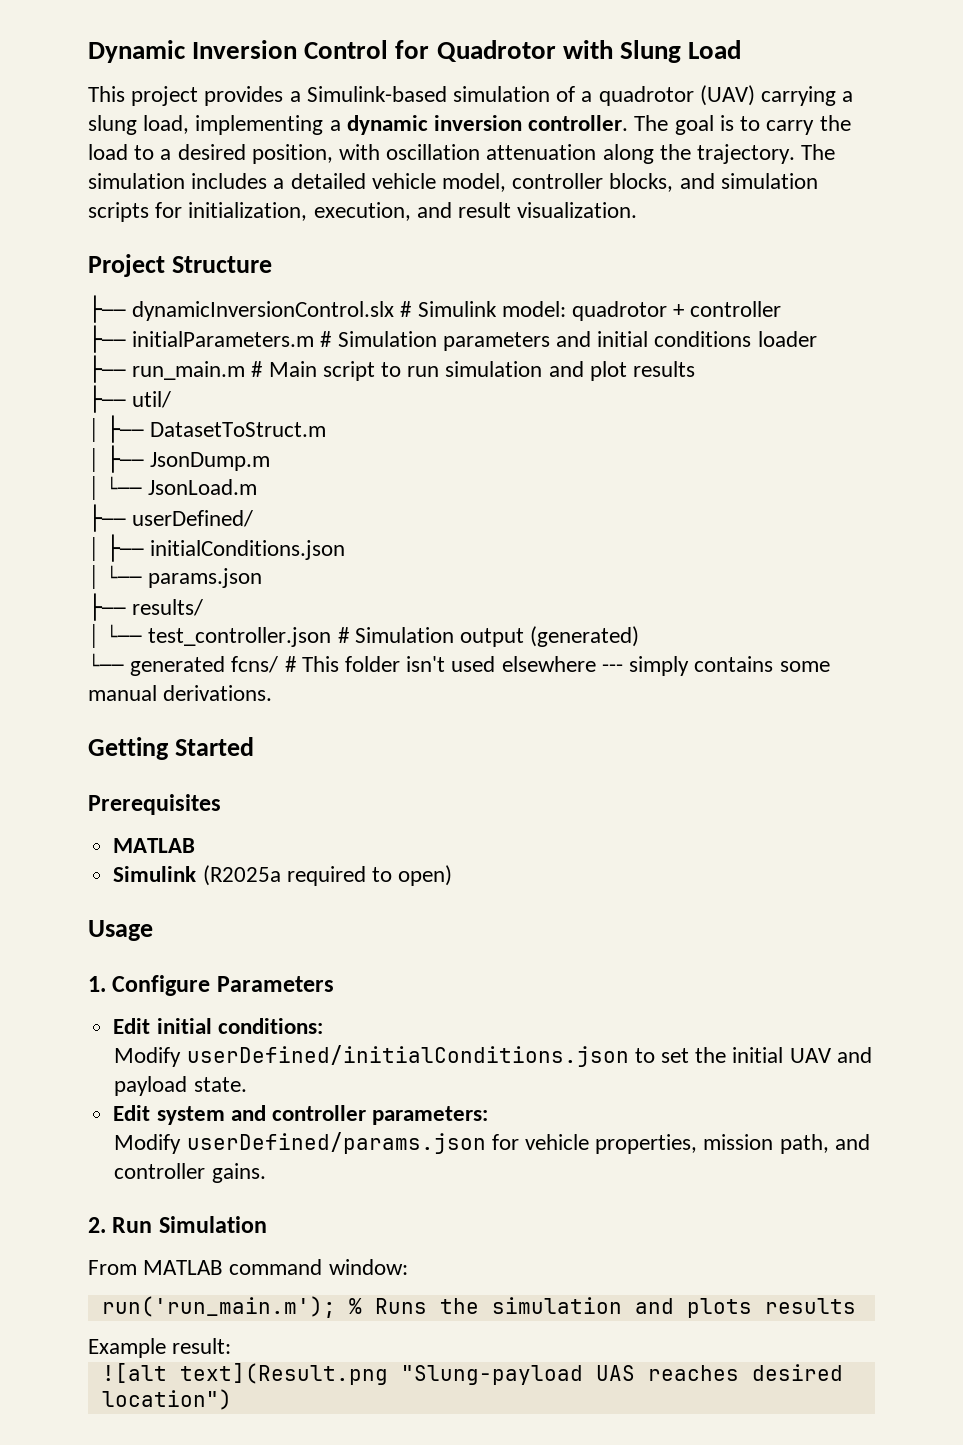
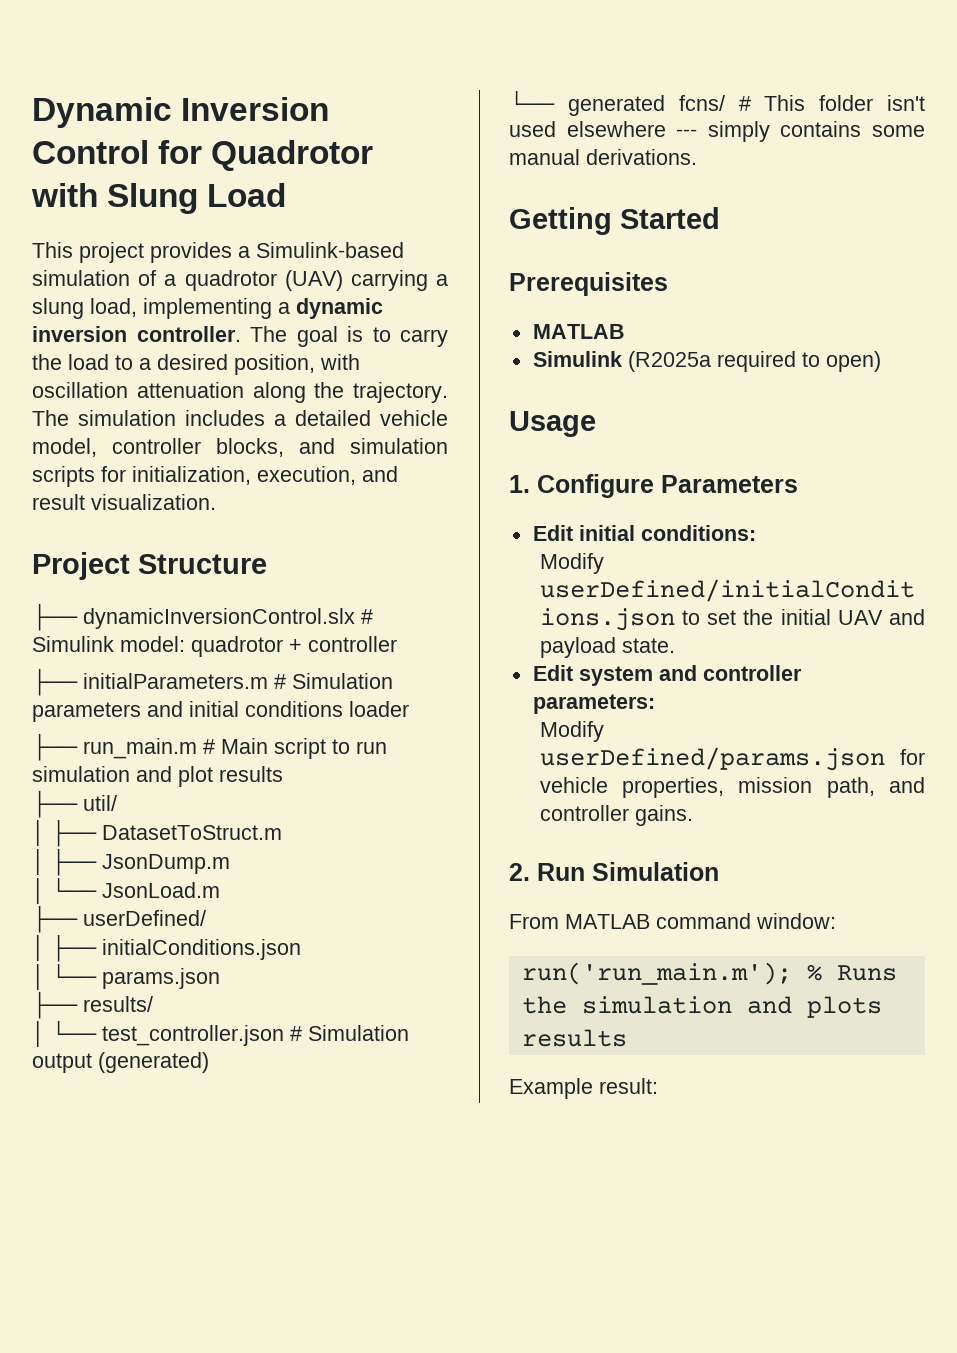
[101,1363,843,1385] [101,1389,232,1410] // ![alt text](Result.png "Slung-payload UAS reaches desired location") -> (658, 1086) none

